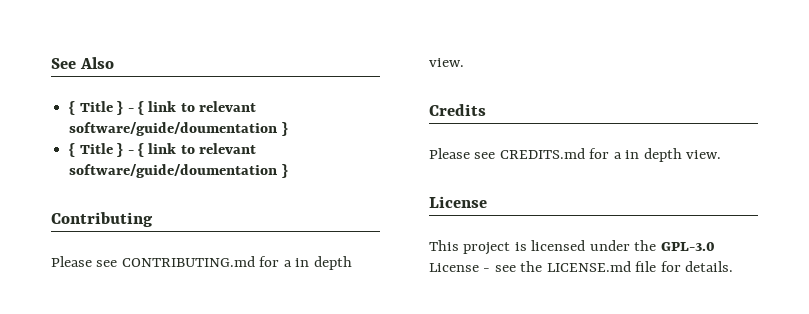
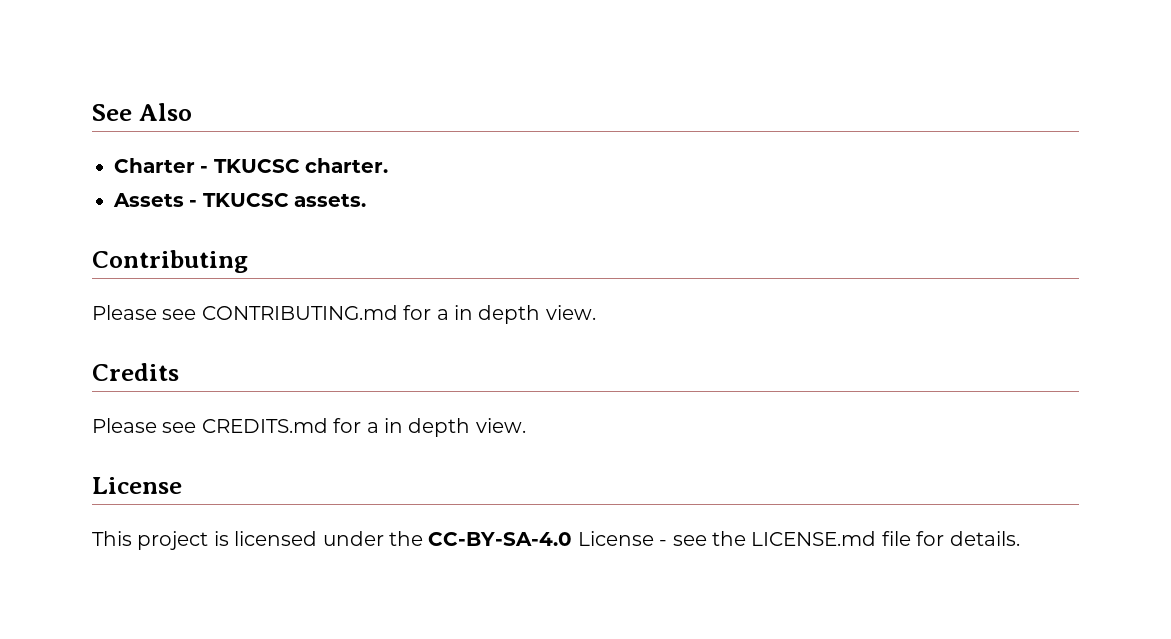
[69,101,257,115] [69,122,288,136] [69,143,257,157] [69,164,288,178] { Title } - { link to relevant software/guide/doumentation } // { Title } - { link to relevant software/guide/doumentation } -> [114,158,389,173] [113,193,367,207] Charter - TKUCSC charter. // Assets - TKUCSC assets.
[660,242,715,251] GPL-3.0 -> [428,532,573,546] CC-BY-SA-4.0

